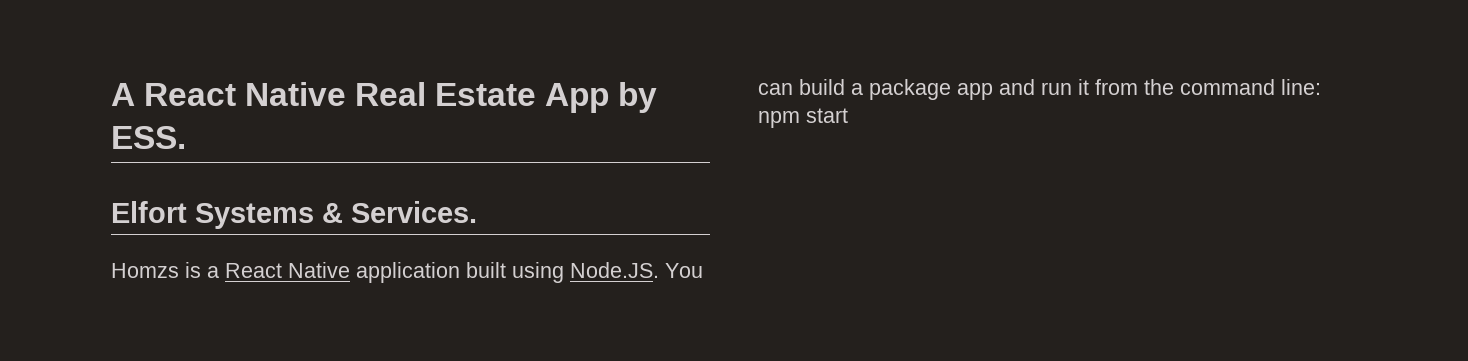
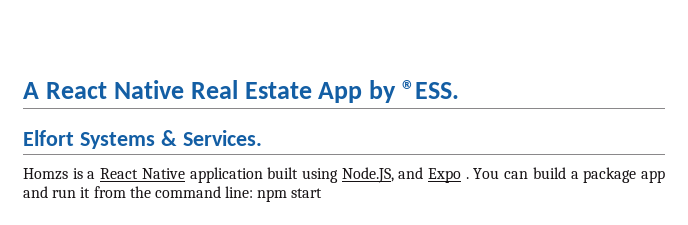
[111,126,186,149] ESS. -> [402,80,460,99] ®ESS.
[570,262,659,278] Node.JS. -> [341,167,469,183] Node.JS, and Expo .

